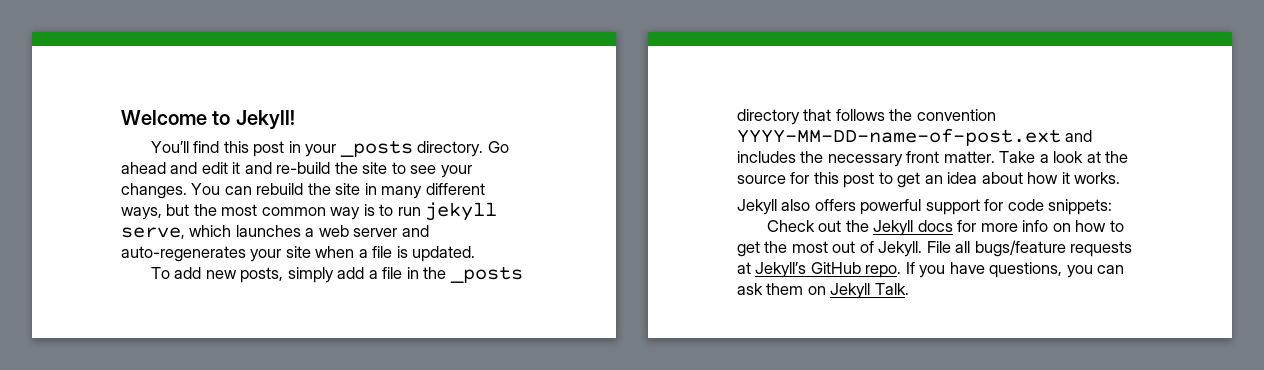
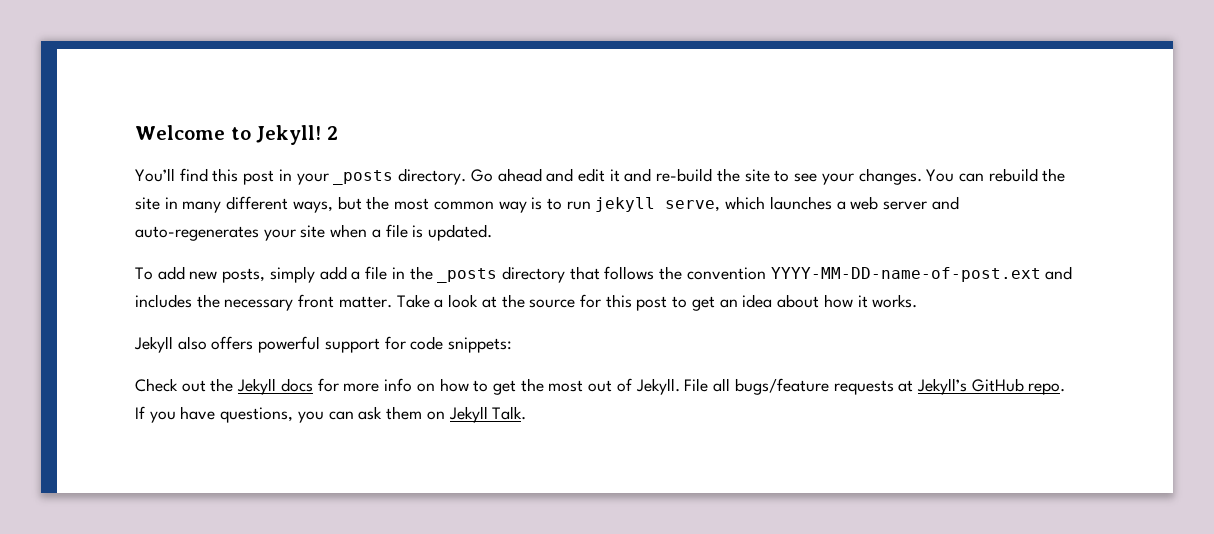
(295, 120) none -> [326,126,338,140] 2

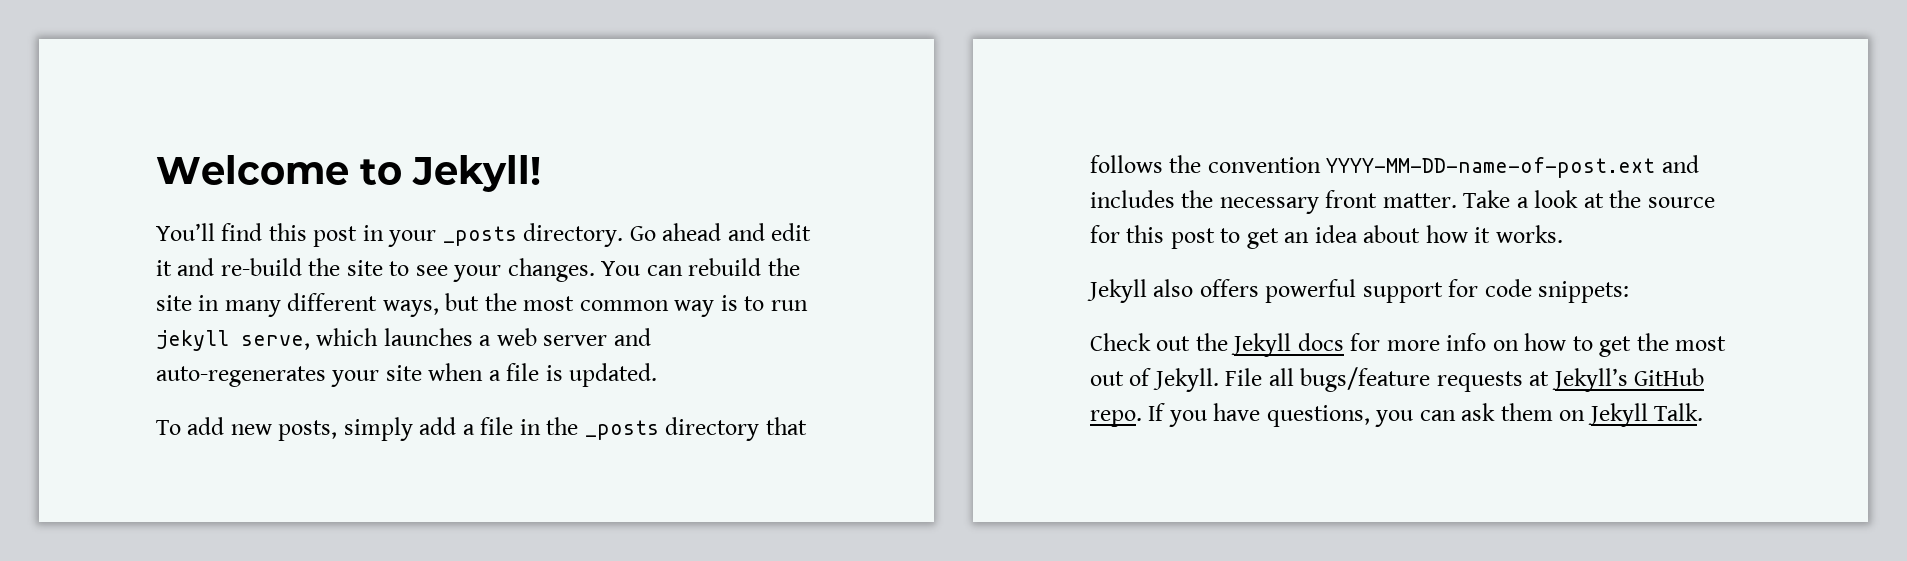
[326,126,338,140] 2 -> (541, 173) none

